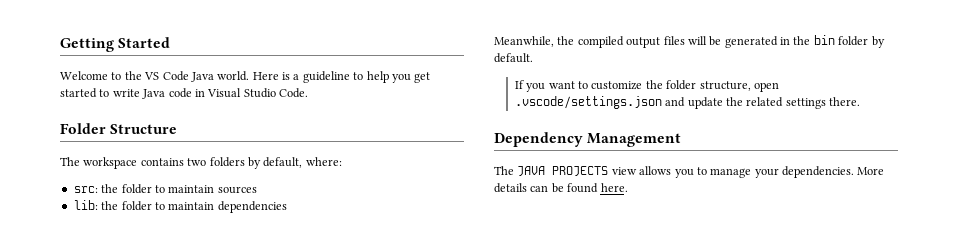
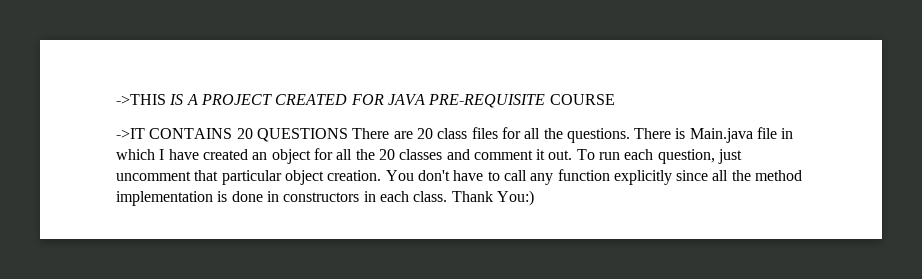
[60,37,171,52] [60,71,431,83] [60,88,308,99] [60,123,178,134] [60,157,342,169] [73,184,257,194] [73,200,287,213] [494,35,885,48] [494,53,533,63] [514,80,779,92] [514,96,861,109] [494,132,682,147] [494,166,885,178] [494,183,628,193] Getting Started // Welcome to the VS Code Java world. Here is a guideline to help you get started to write Java code in Visual Studio Code. // Folder Structure // The workspace contains two folders by default, where: // src: the folder to maintain sources // lib: the folder to maintain dependencies // Meanwhile, the compiled output files will be generated in the bin folder by default. // If you want to customize the folder structure, open .vscode/settings.json and update the related settings there. // Dependency Management // The JAVA PROJECTS view allows you to manage your dependencies. More details can be found here. -> [116,94,615,108] [116,127,794,143] [116,148,743,164] [116,169,803,185] [116,190,534,206] ->THIS IS A PROJECT CREATED FOR JAVA PRE-REQUISITE COURSE // ->IT CONTAINS 20 QUESTIONS There are 20 class files for all the questions. There is Main.java file in which I have created an object for all the 20 classes and comment it out. To run each question, just uncomment that particular object creation. You don't have to call any function explicitly since all the method implementation is done in constructors in each class. Thank You:)

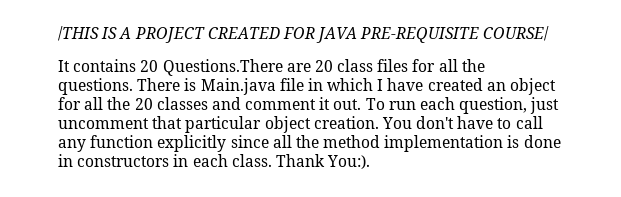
[116,94,166,105] ->THIS -> [58,26,99,41] /THIS
[549,94,615,105] [116,128,390,142] COURSE // ->IT CONTAINS 20 QUESTIONS There -> [483,26,550,41] [58,59,283,76] COURSE/ // It contains 20 Questions.There
[496,190,534,206] You:) -> [327,155,371,169] You:).

